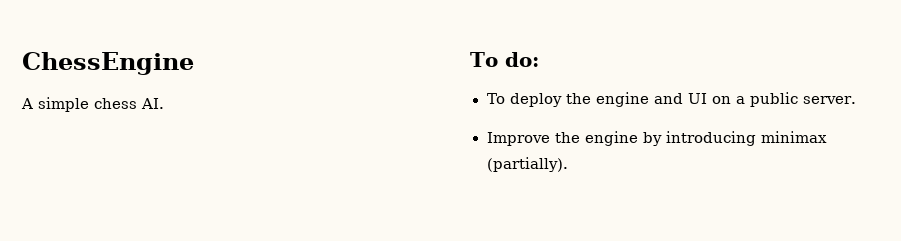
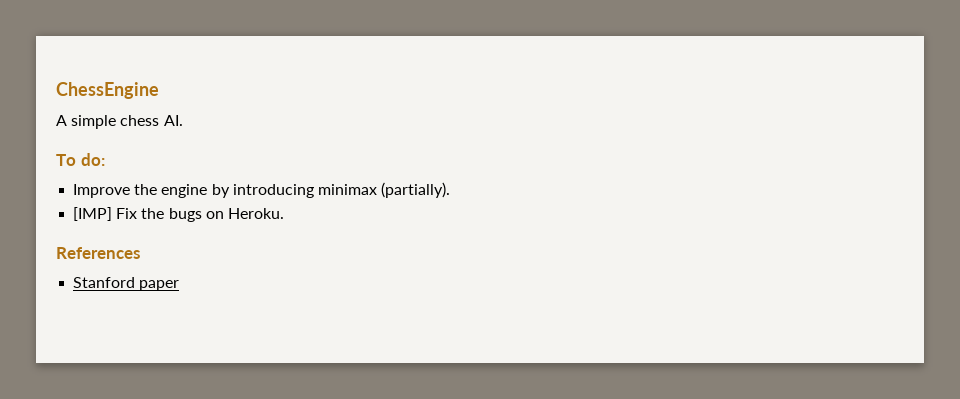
[486,92,857,107] // To deploy the engine and UI on a public server. -> (105, 159) none
(568, 164) none -> [73,207,284,222] [56,247,140,259] [73,277,180,291] // [IMP] Fix the bugs on Heroku. // References // Stanford paper

